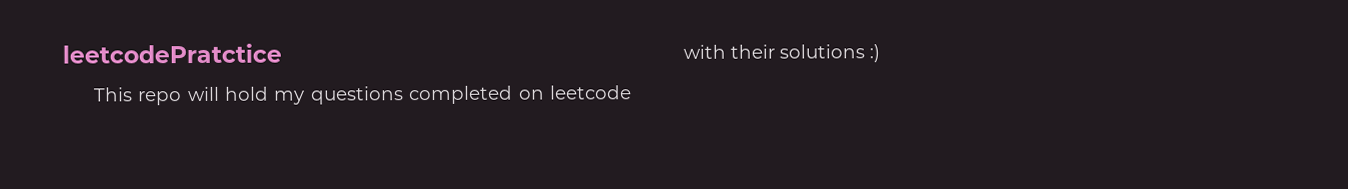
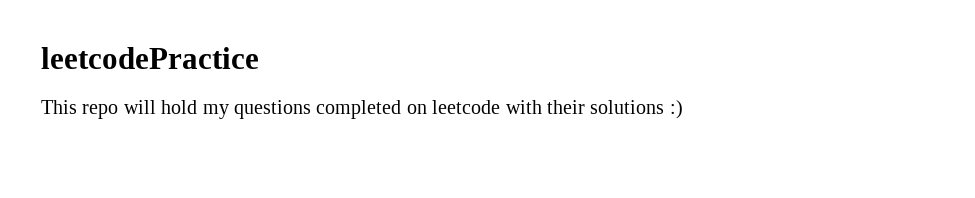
[62,43,282,64] leetcodePratctice -> [41,47,259,69] leetcodePractice

